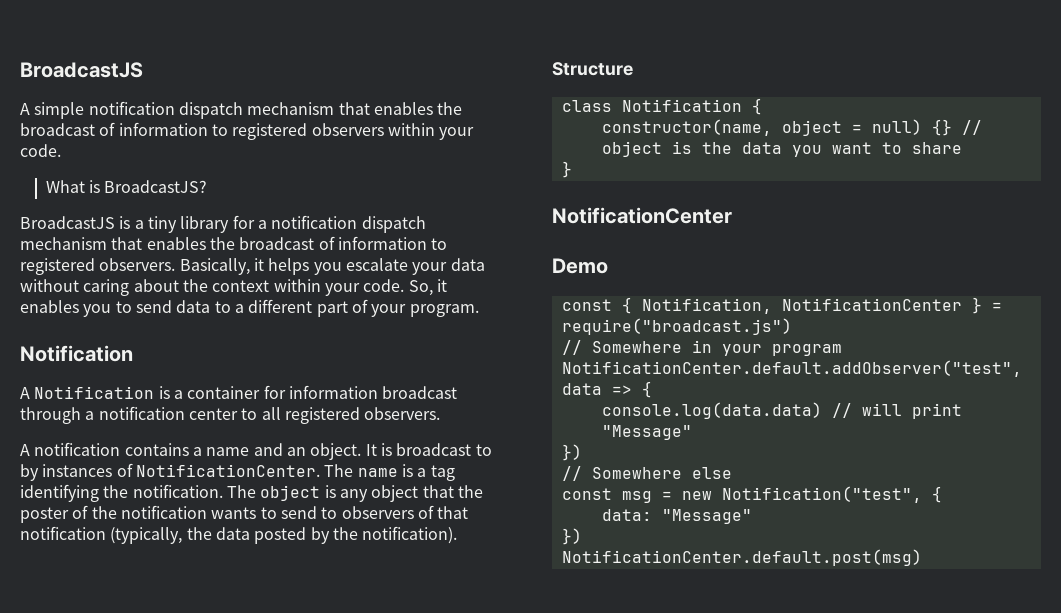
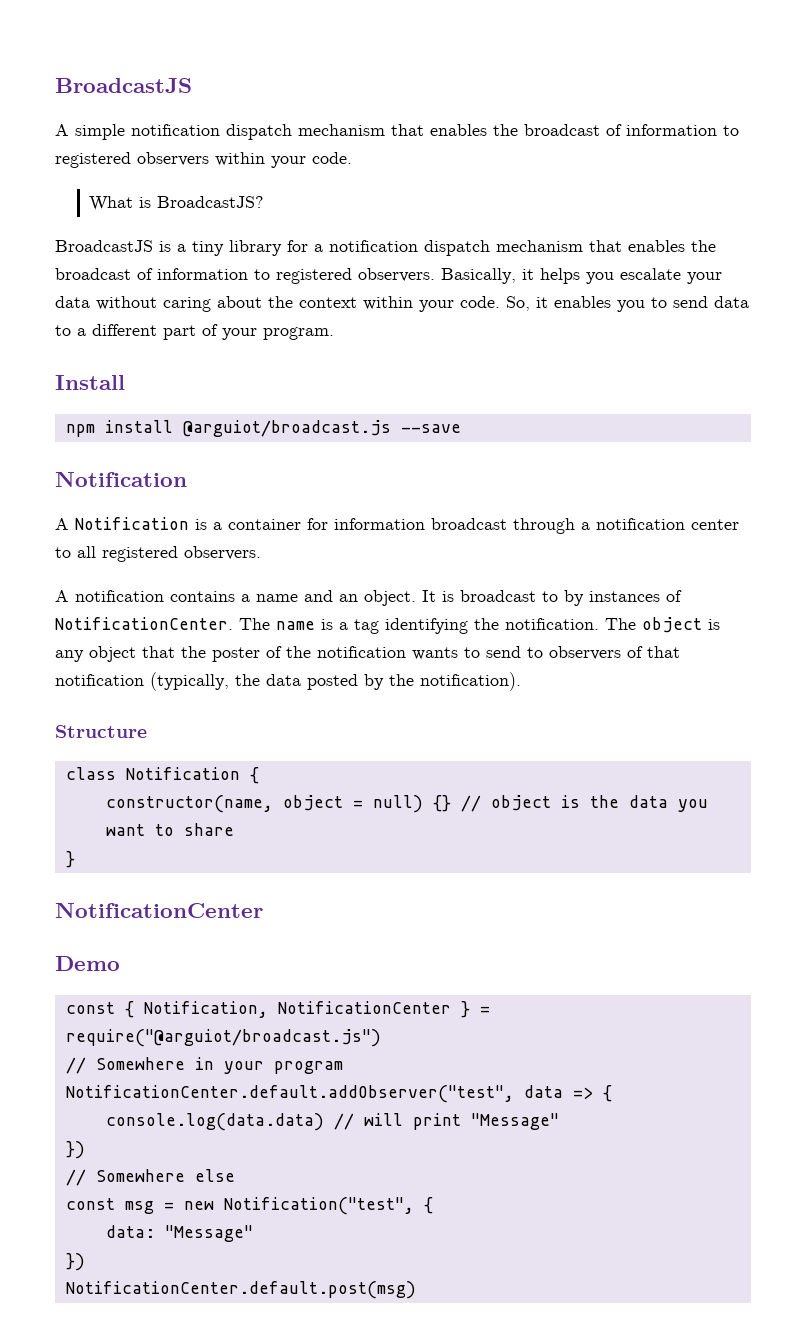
(479, 310) none -> [55,375,125,390] [65,420,461,437] // Install // npm install @arguiot/broadcast.js --save
[561,318,792,335] require("broadcast.js") -> [65,1029,381,1047] require("@arguiot/broadcast.js")

